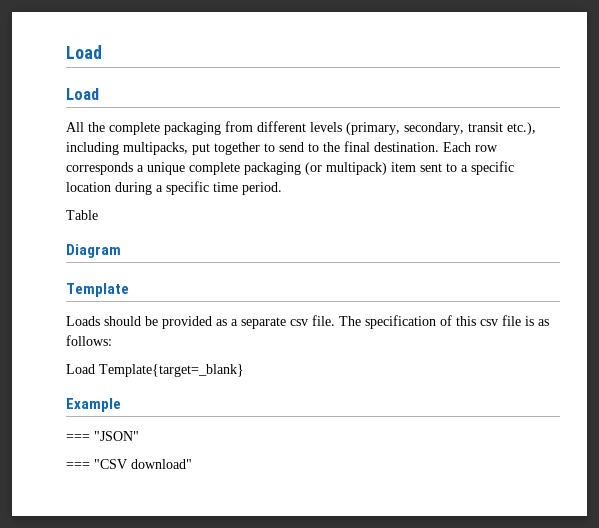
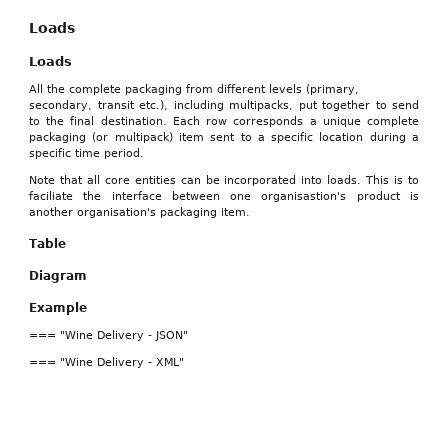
[66,45,102,59] [66,88,99,100] Load // Load -> [29,22,75,33] [29,56,72,66] Loads // Loads
[66,210,98,220] [66,244,121,258] [66,283,129,297] [66,315,549,329] [66,335,112,346] [66,364,244,377] [66,398,121,412] [66,431,139,441] [66,459,192,469] Table // Diagram // Template // Loads should be provided as a separate csv file. The specification of this csv file is as follows: // Load Template{target=_blank} // Example // === "JSON" // === "CSV download" -> [29,175,420,186] [29,191,419,202] [29,207,250,218] [29,238,66,248] [29,270,87,283] [29,302,87,315] [29,330,188,341] [29,357,184,368] Note that all core entities can be incorporated into loads. This is to faciliate the interface between one organisastion's product is another organisation's packaging item. // Table // Diagram // Example // === "Wine Delivery - JSON" // === "Wine Delivery - XML"

